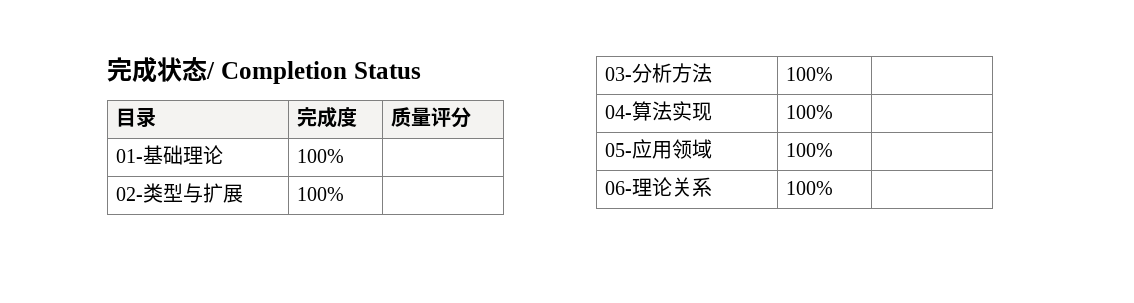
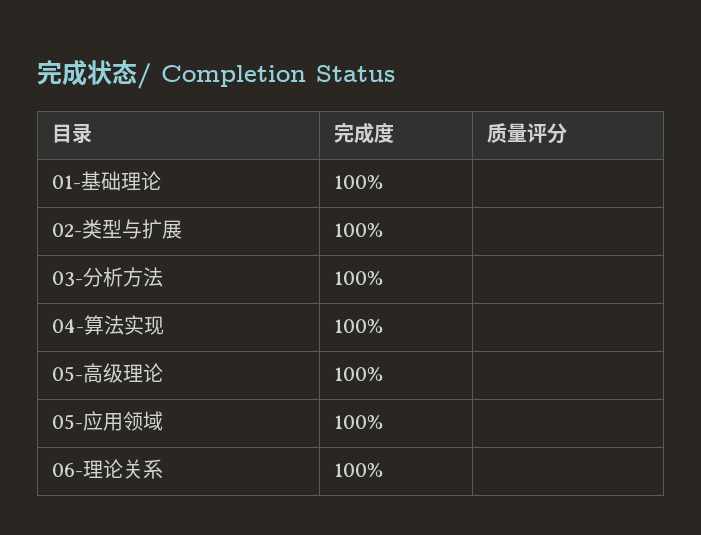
(834, 112) none -> [52,363,164,383] [334,367,384,381] // 05-高级理论 | 100% |

